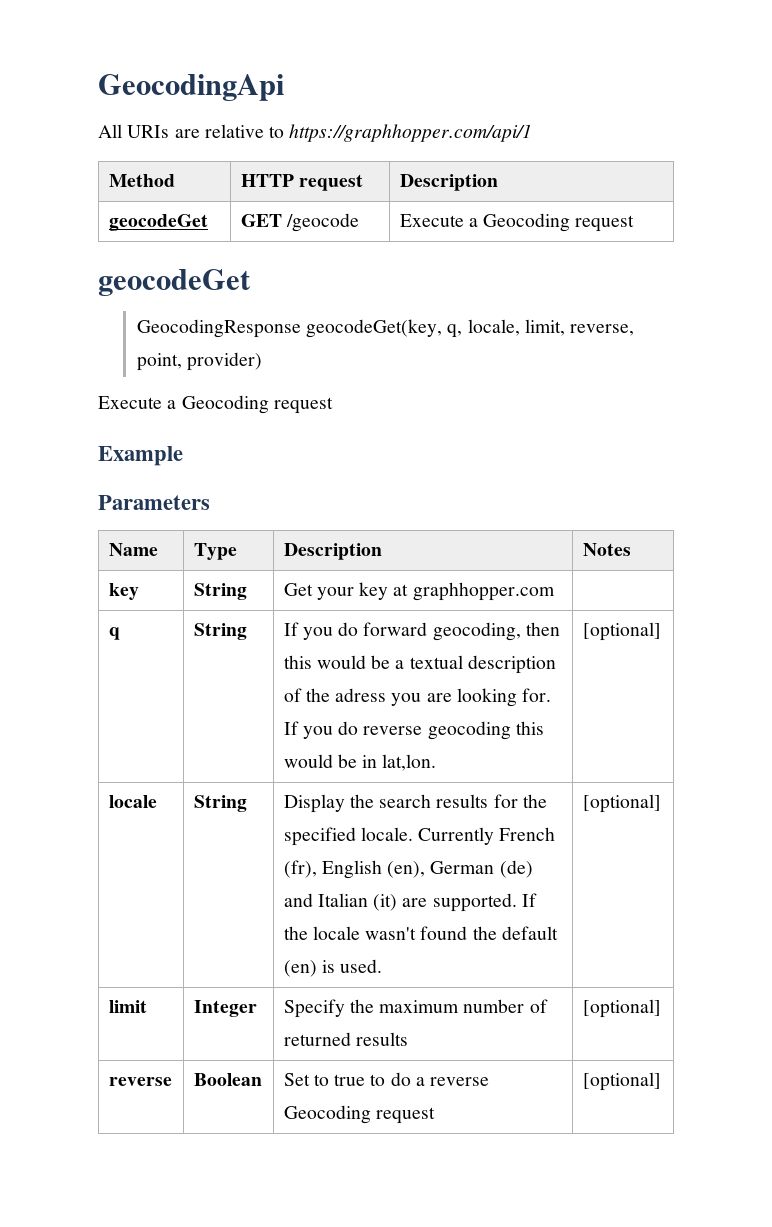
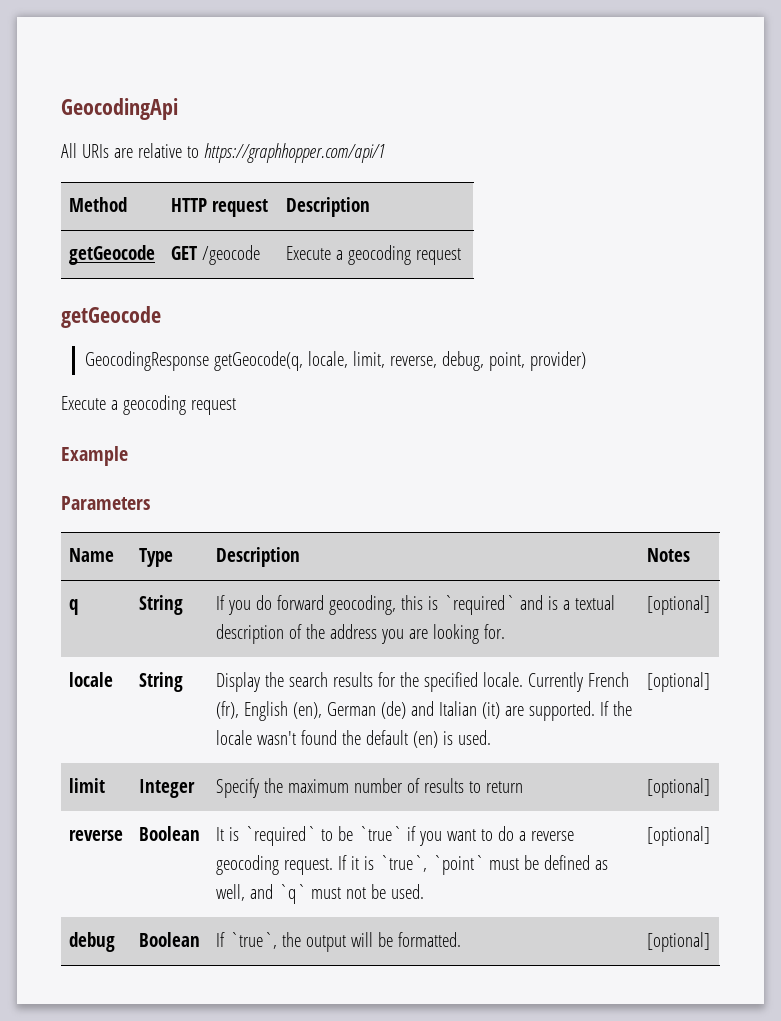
[108,214,208,231] geocodeGet -> [68,245,155,265] getGeocode
[483,213,635,232] [98,269,251,296] Geocoding request // geocodeGet -> [347,245,461,265] [61,306,161,328] geocoding request // getGeocode
[306,319,463,338] geocodeGet(key, q, -> [214,351,304,371] getGeocode(q,
(635, 330) none -> [442,351,485,371] debug,
[181,395,269,414] Geocoding -> [122,395,186,415] geocoding
[108,583,139,600] [193,583,247,600] [283,582,555,601] // key | String | Get your key at graphhopper.com | -> (690, 555) none
[526,622,561,636] [283,655,391,669] then this would be -> [400,595,558,615] this is `required` and is
[335,688,387,702] adress -> [329,624,377,639] address
[283,721,545,740] [283,754,437,771] If you do reverse geocoding this would be in lat,lon. -> (505, 631) none
[283,1032,408,1046] returned results -> [423,778,523,793] results to return
[283,1072,490,1086] [283,1105,435,1124] Set to true to do a reverse Geocoding request -> [215,826,574,846] [215,855,608,875] [215,884,424,904] [646,826,710,846] [68,932,115,952] [138,932,200,947] [215,932,461,952] It is `required` to be `true` if you want to do a reverse geocoding request. If it is `true`, `point` must be defined as well, and `q` must not be used. | [optional] // debug | Boolean | If `true`, the output will be formatted.

